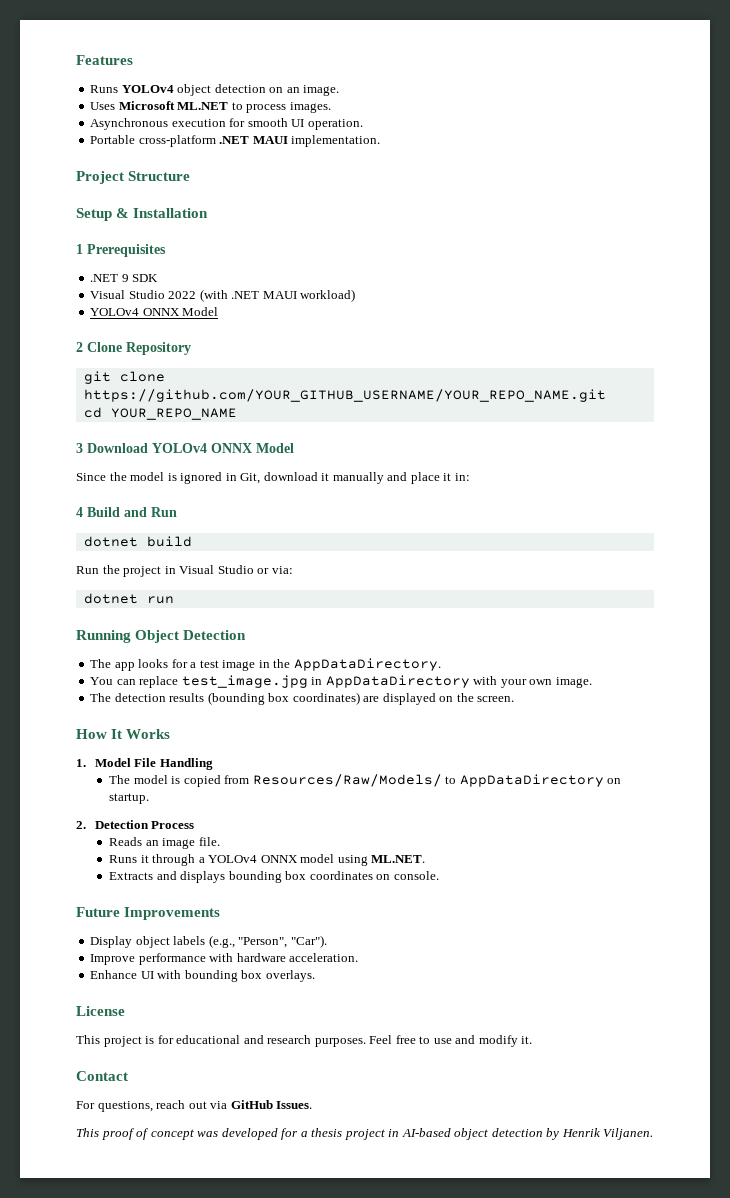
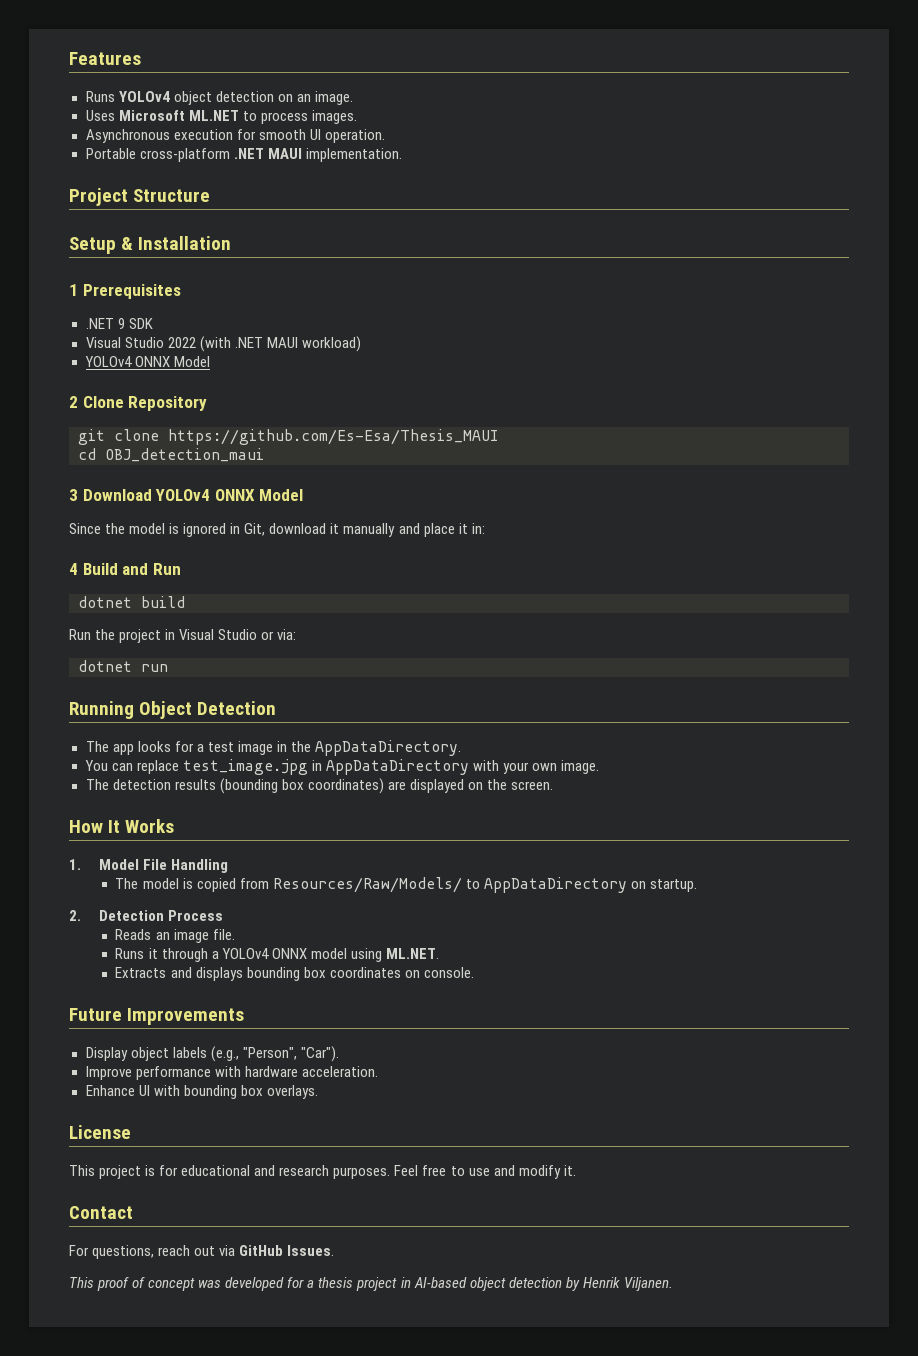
[83,389,606,402] https://github.com/YOUR_GITHUB_USERNAME/YOUR_REPO_NAME.git -> [168,429,498,445] https://github.com/Es-Esa/Thesis_MAUI
[110,408,237,420] YOUR_REPO_NAME -> [105,448,264,462] OBJ_detection_maui

